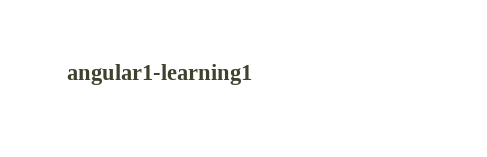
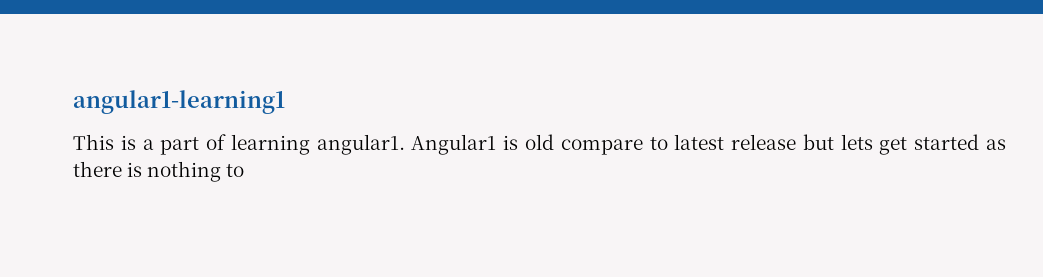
(252, 74) none -> [73,134,1007,155] [73,161,245,182] // This is a part of learning angular1. Angular1 is old compare to latest release but lets get started as there is nothing to

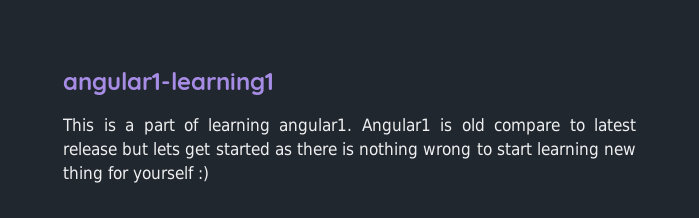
[226,164,245,177] to -> [423,142,636,159] [63,166,209,183] wrong to start learning new thing for yourself :)

